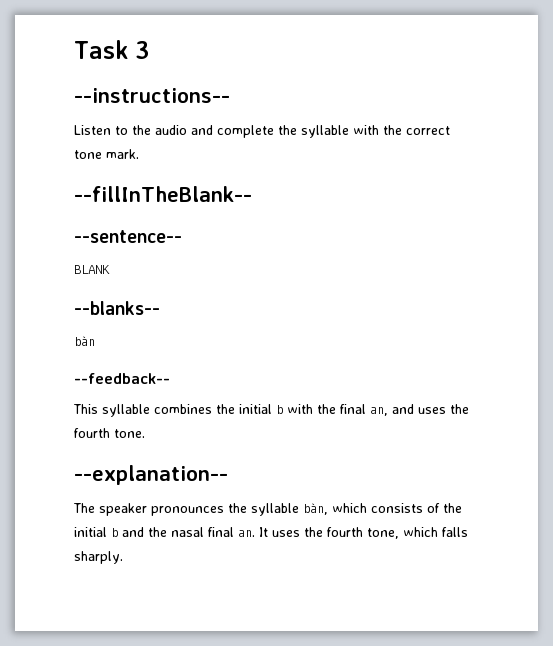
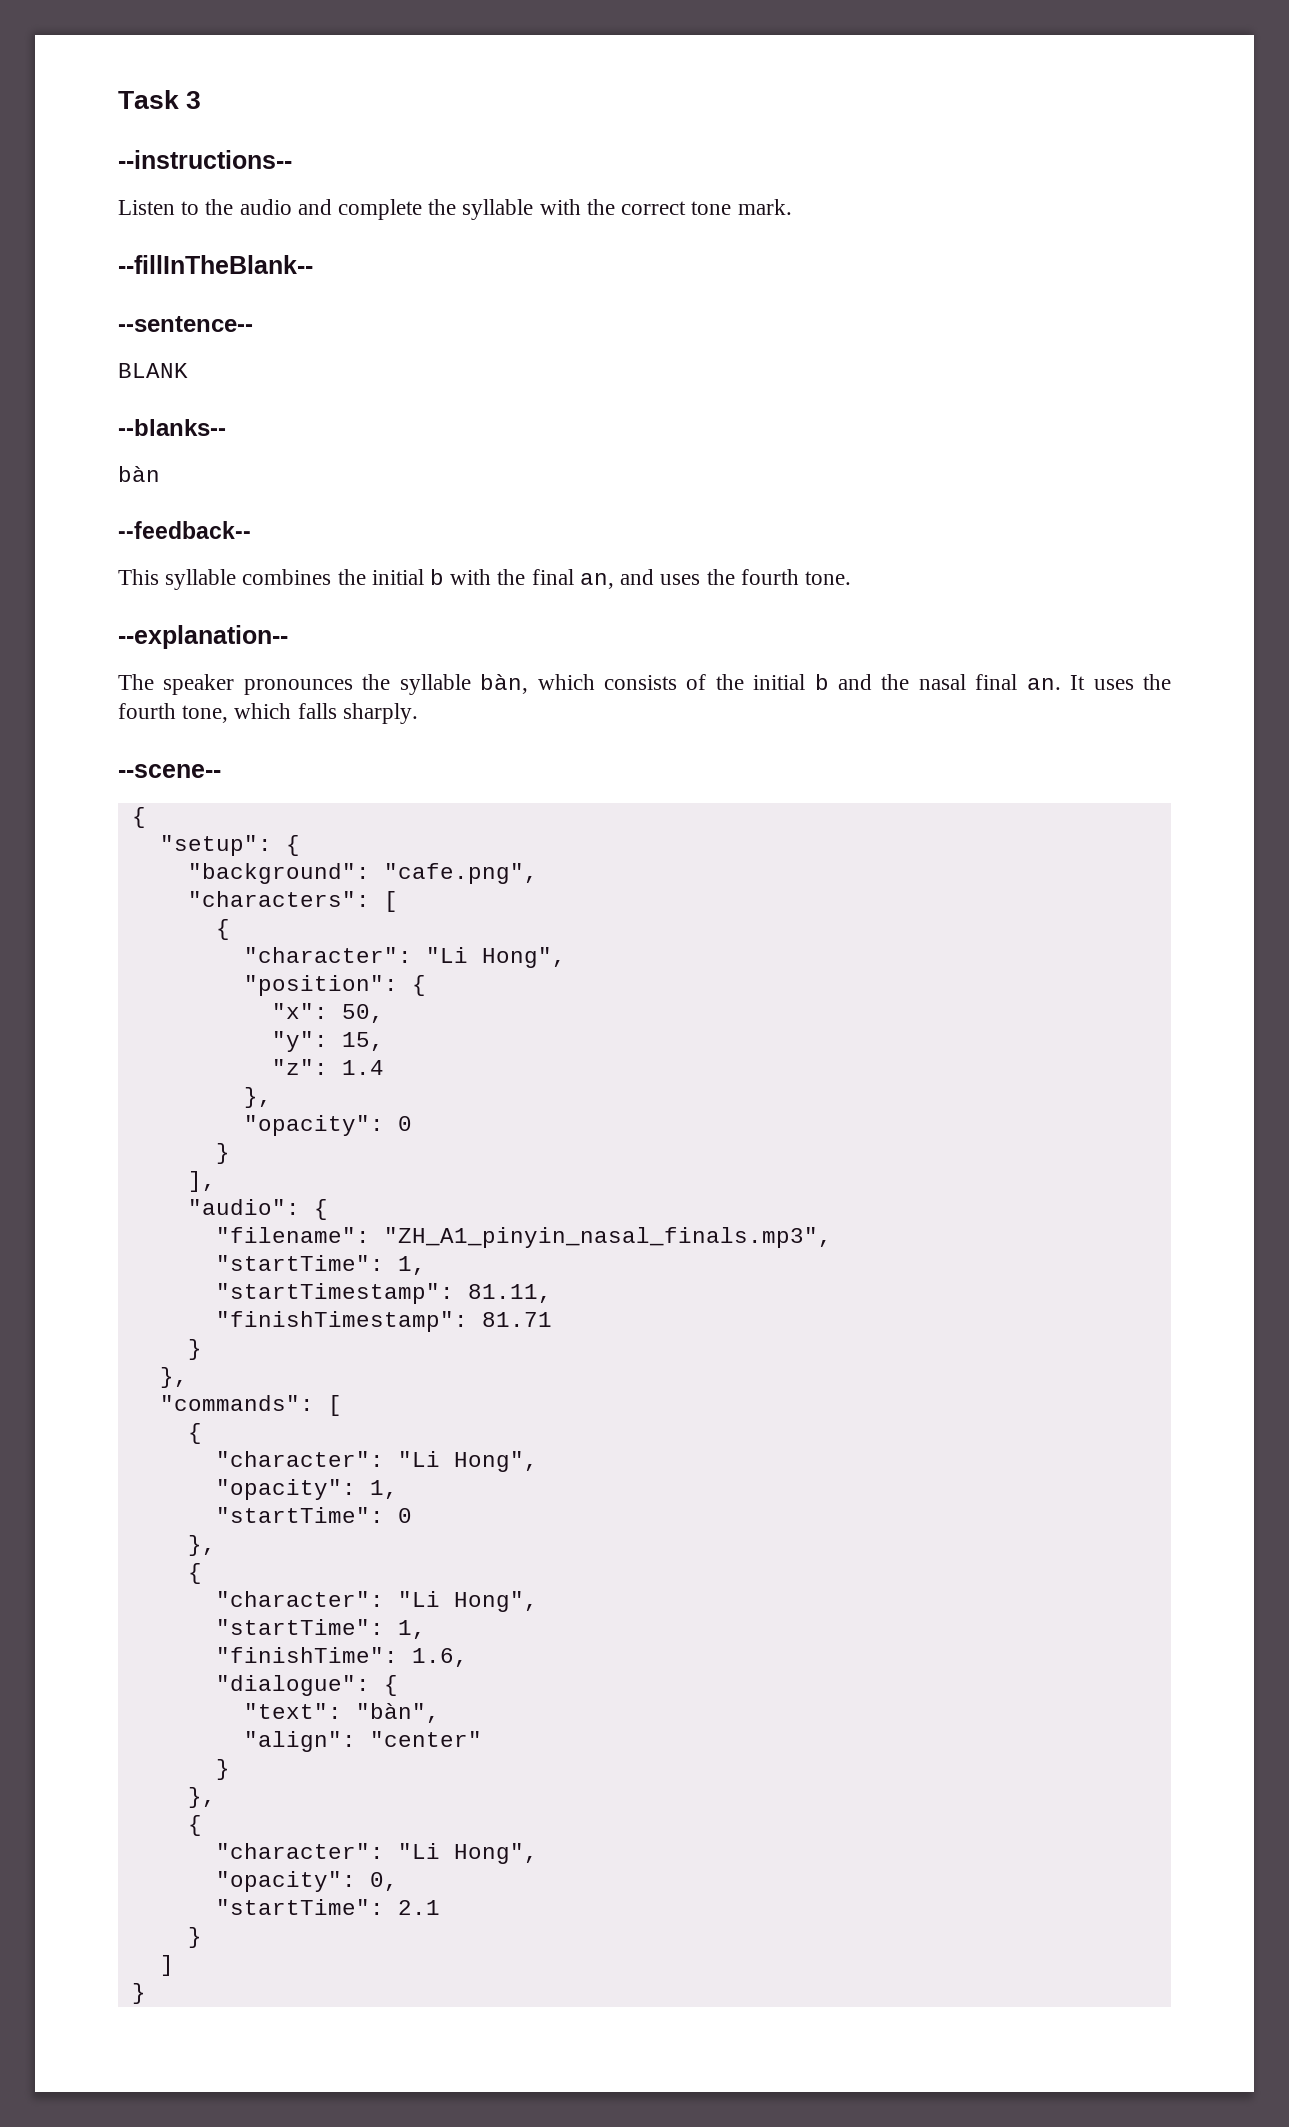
(123, 557) none -> [118,764,221,778] [131,807,146,828] [159,835,300,856] [187,863,538,884] [187,891,398,912] [215,919,230,940] [243,947,566,968] [243,975,426,996] [271,1003,384,1023] [271,1031,384,1052] [271,1059,384,1075] [243,1087,272,1108] [243,1115,412,1136] [215,1143,230,1164] [187,1171,216,1192] [187,1199,328,1220] [215,1227,832,1248] [215,1255,426,1275] [215,1283,552,1304] [215,1311,552,1332] [187,1339,202,1360] [159,1367,188,1388] [159,1395,342,1416] [187,1423,202,1444] [215,1451,538,1472] [215,1479,398,1500] [215,1507,412,1523] [187,1535,216,1556] [187,1563,202,1584] [215,1591,538,1612] [215,1619,426,1639] [215,1647,468,1667] [215,1675,398,1696] [243,1703,440,1723] [243,1731,482,1752] [215,1759,230,1780] [187,1787,216,1808] [187,1815,202,1836] [215,1843,538,1864] [215,1871,398,1892] [215,1899,440,1915] [187,1927,202,1948] [159,1955,174,1976] [131,1983,146,2004] // --scene-- // { // "setup": { // "background": "cafe.png", // "characters": [ // { // "character": "Li Hong", // "position": { // "x": 50, // "y": 15, // "z": 1.4 // }, // "opacity": 0 // } // ], // "audio": { // "filename": "ZH_A1_pinyin_nasal_finals.mp3", // "startTime": 1, // "startTimestamp": 81.11, // "finishTimestamp": 81.71 // } // }, // "commands": [ // { // "character": "Li Hong", // "opacity": 1, // "startTime": 0 // }, // { // "character": "Li Hong", // "startTime": 1, // "finishTime": 1.6, // "dialogue": { // "text": "bàn", // "align": "center" // } // }, // { // "character": "Li Hong", // "opacity": 0, // "startTime": 2.1 // } // ] // }

